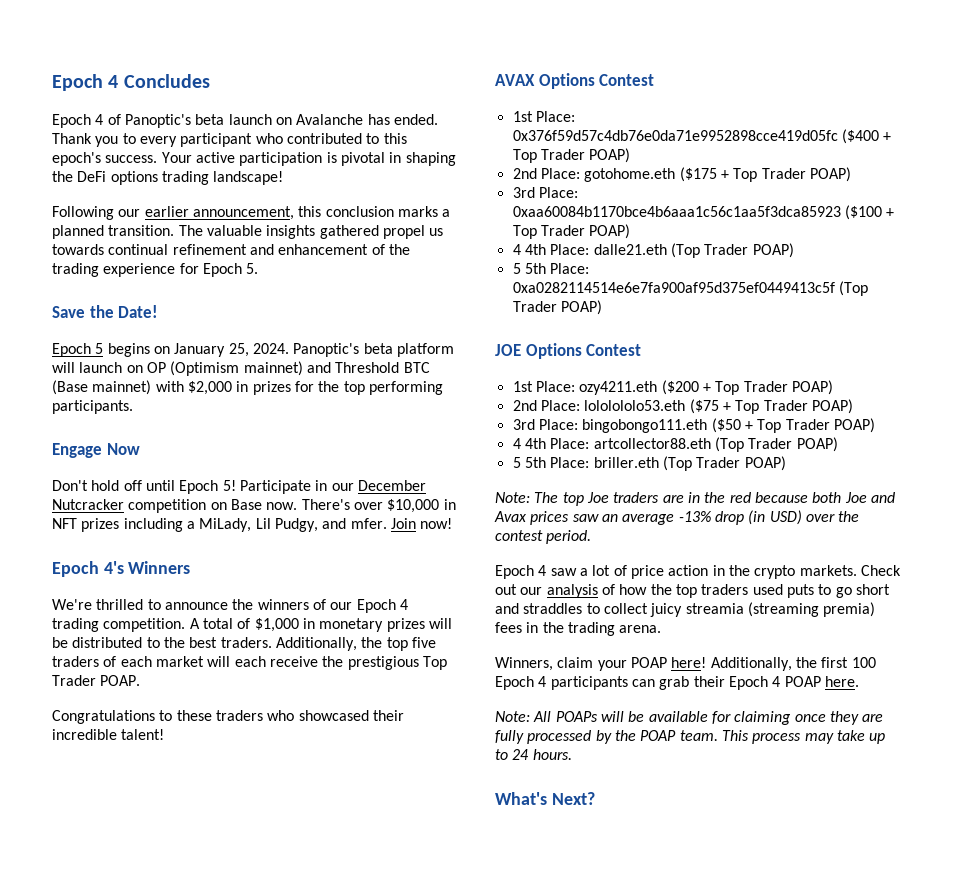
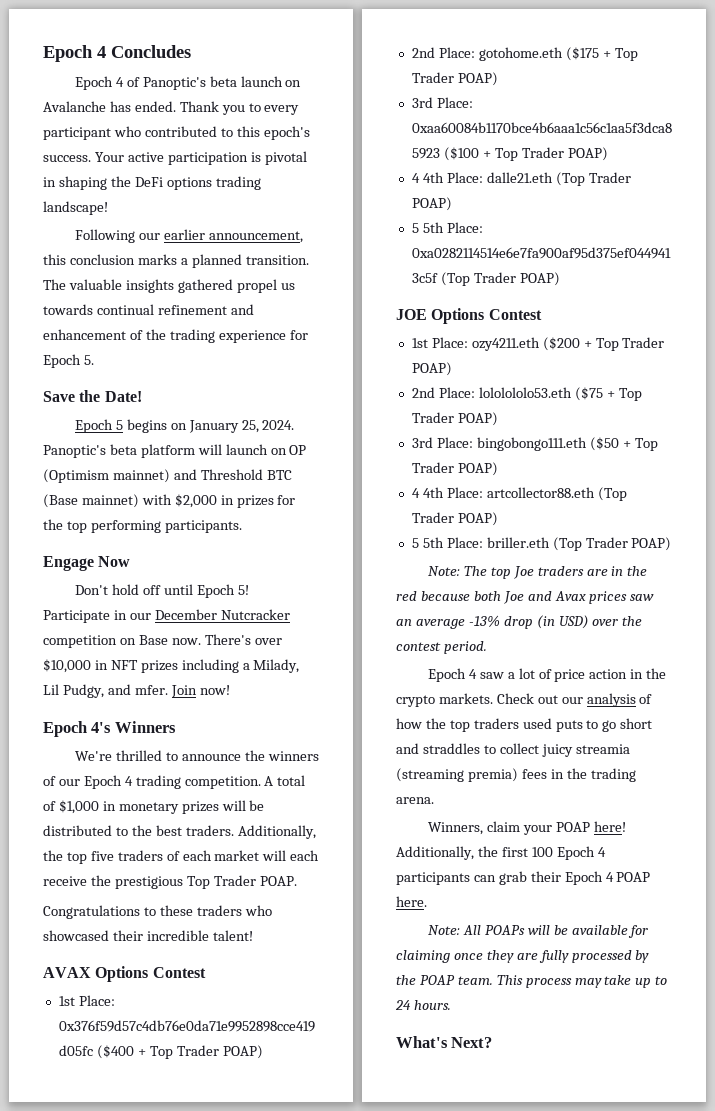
[199,518,252,532] MiLady, -> [253,659,300,673] Milady,

